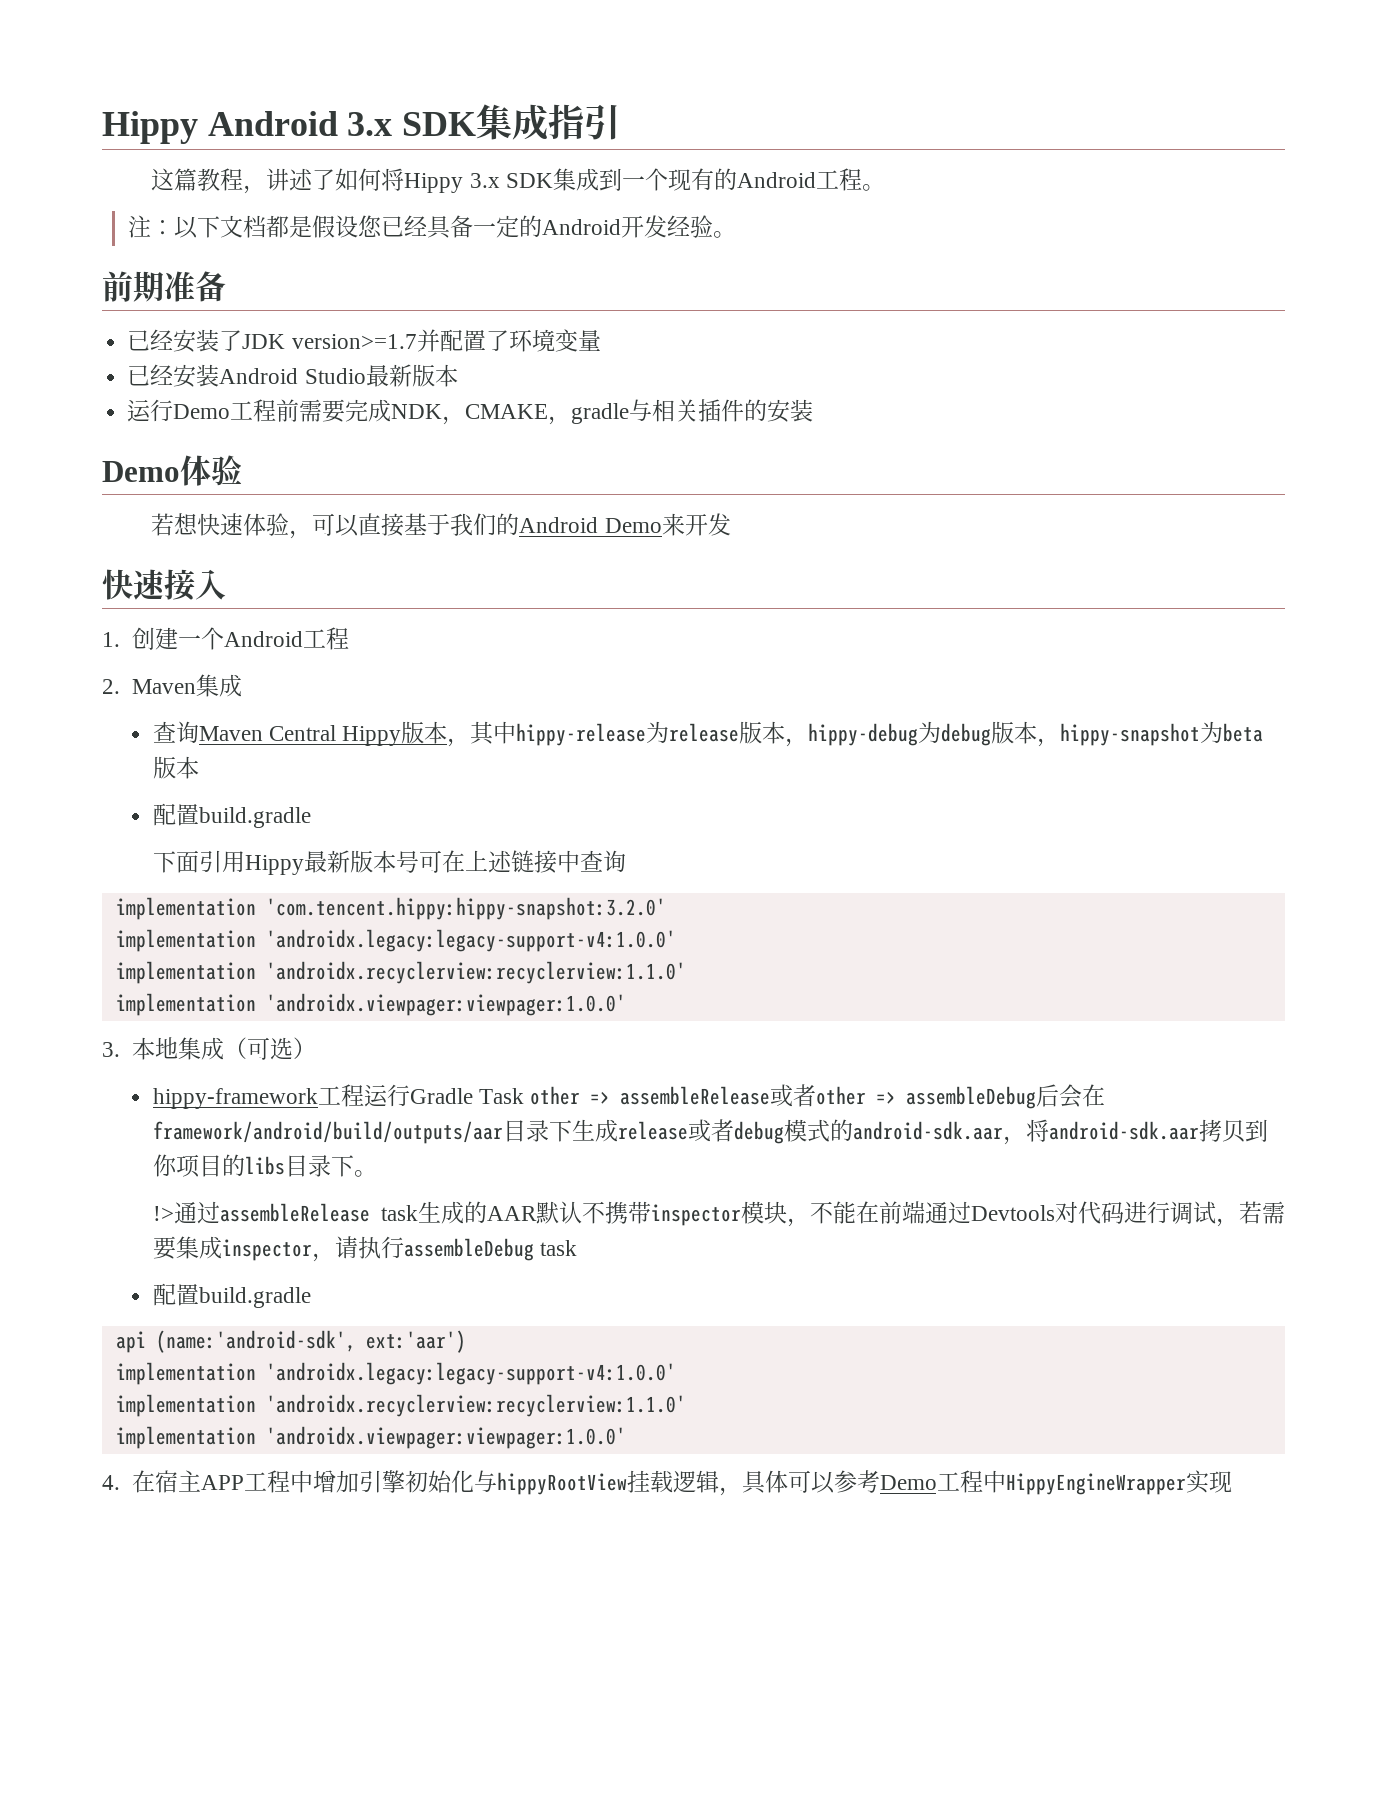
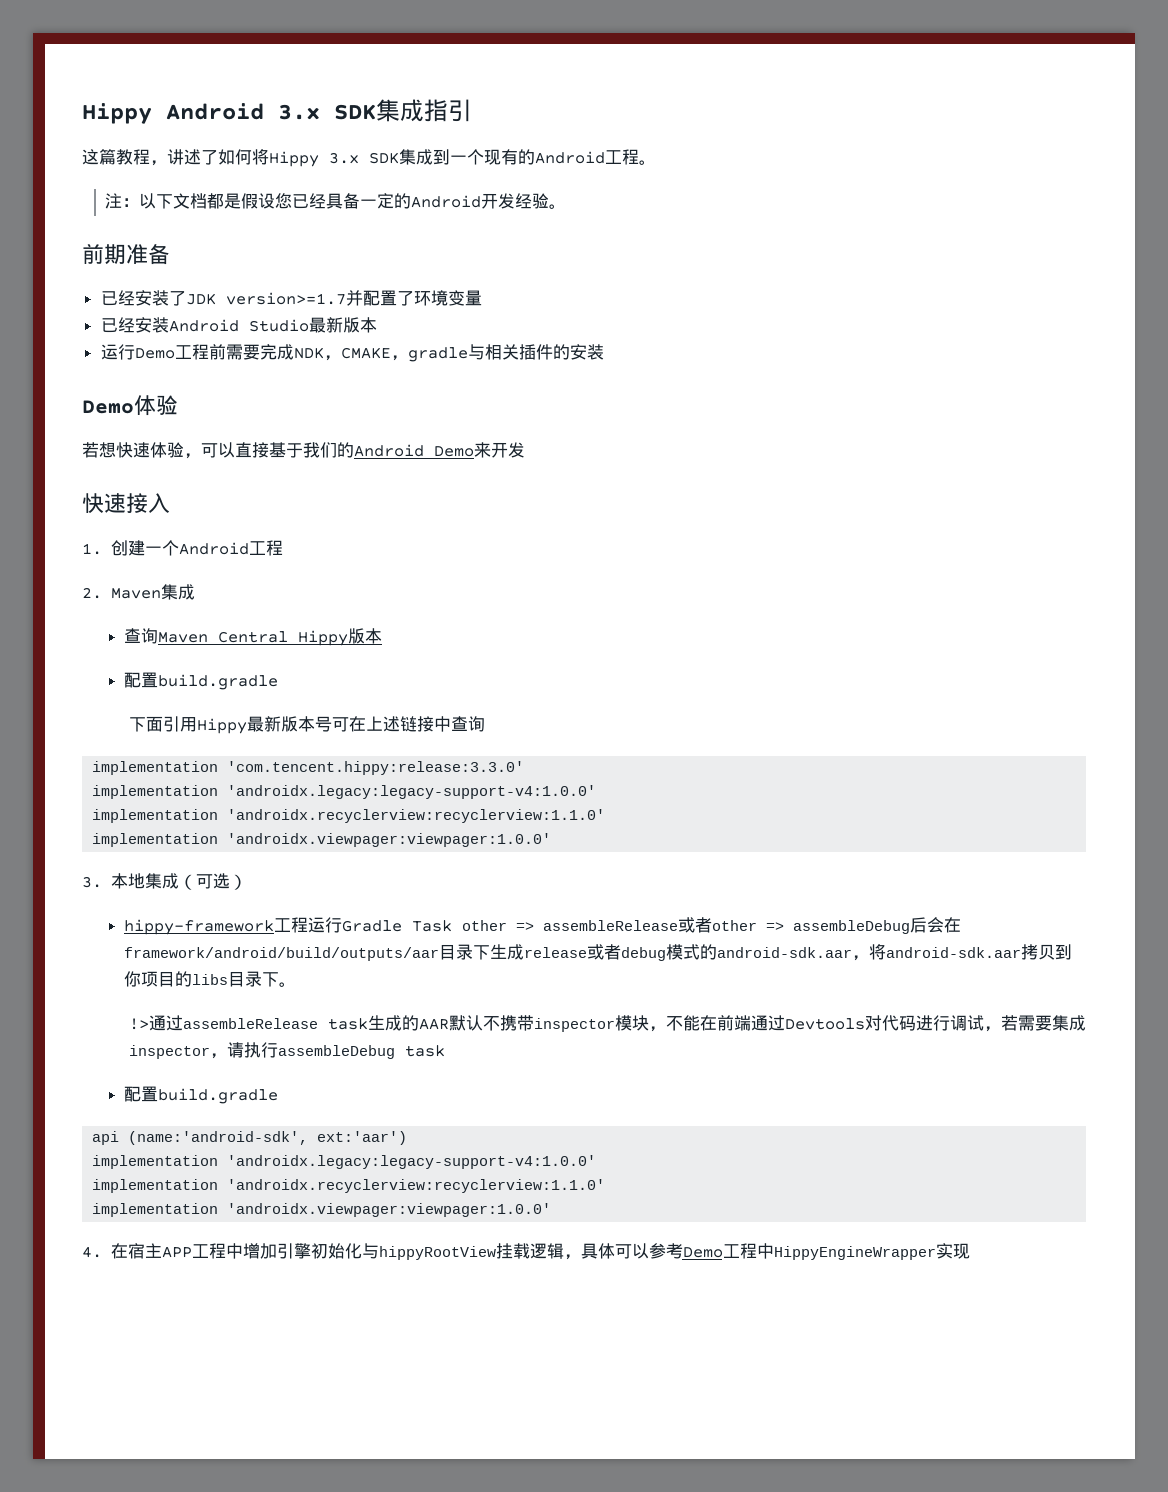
[447,721,1264,747] [152,756,199,779] ，其中hippy-release为release版本，hippy-debug为debug版本，hippy-snapshot为beta版本 -> (383, 636) none
[265,897,666,920] 'com.tencent.hippy:hippy-snapshot:3.2.0' -> [227,761,525,775] 'com.tencent.hippy:release:3.3.0'

